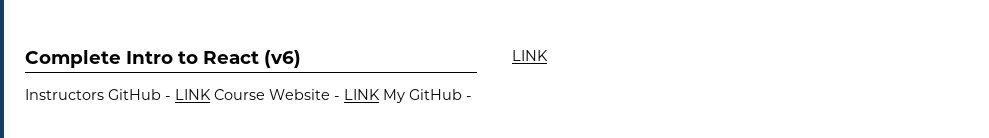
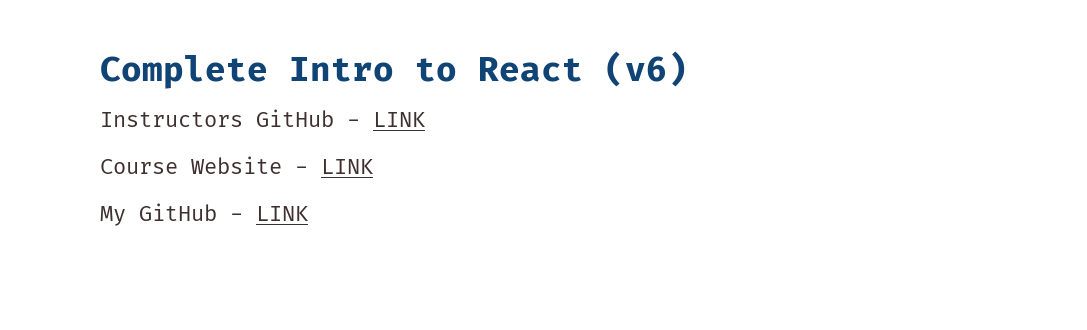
(211, 94) none -> (425, 119) //
(380, 94) none -> (373, 166) //

